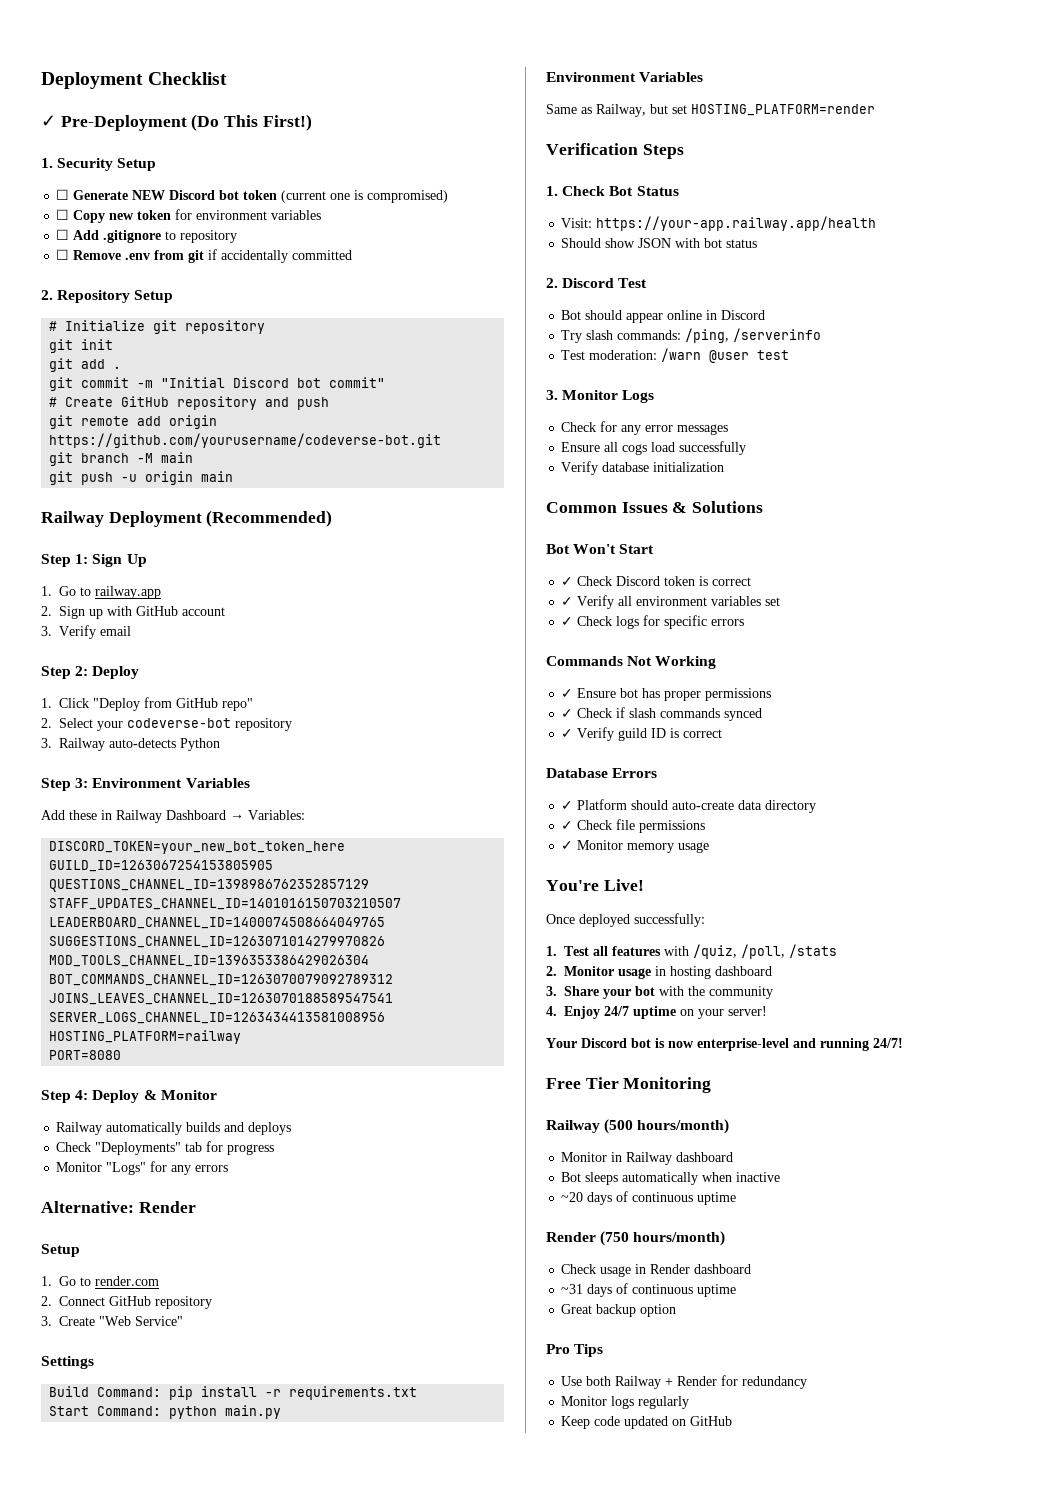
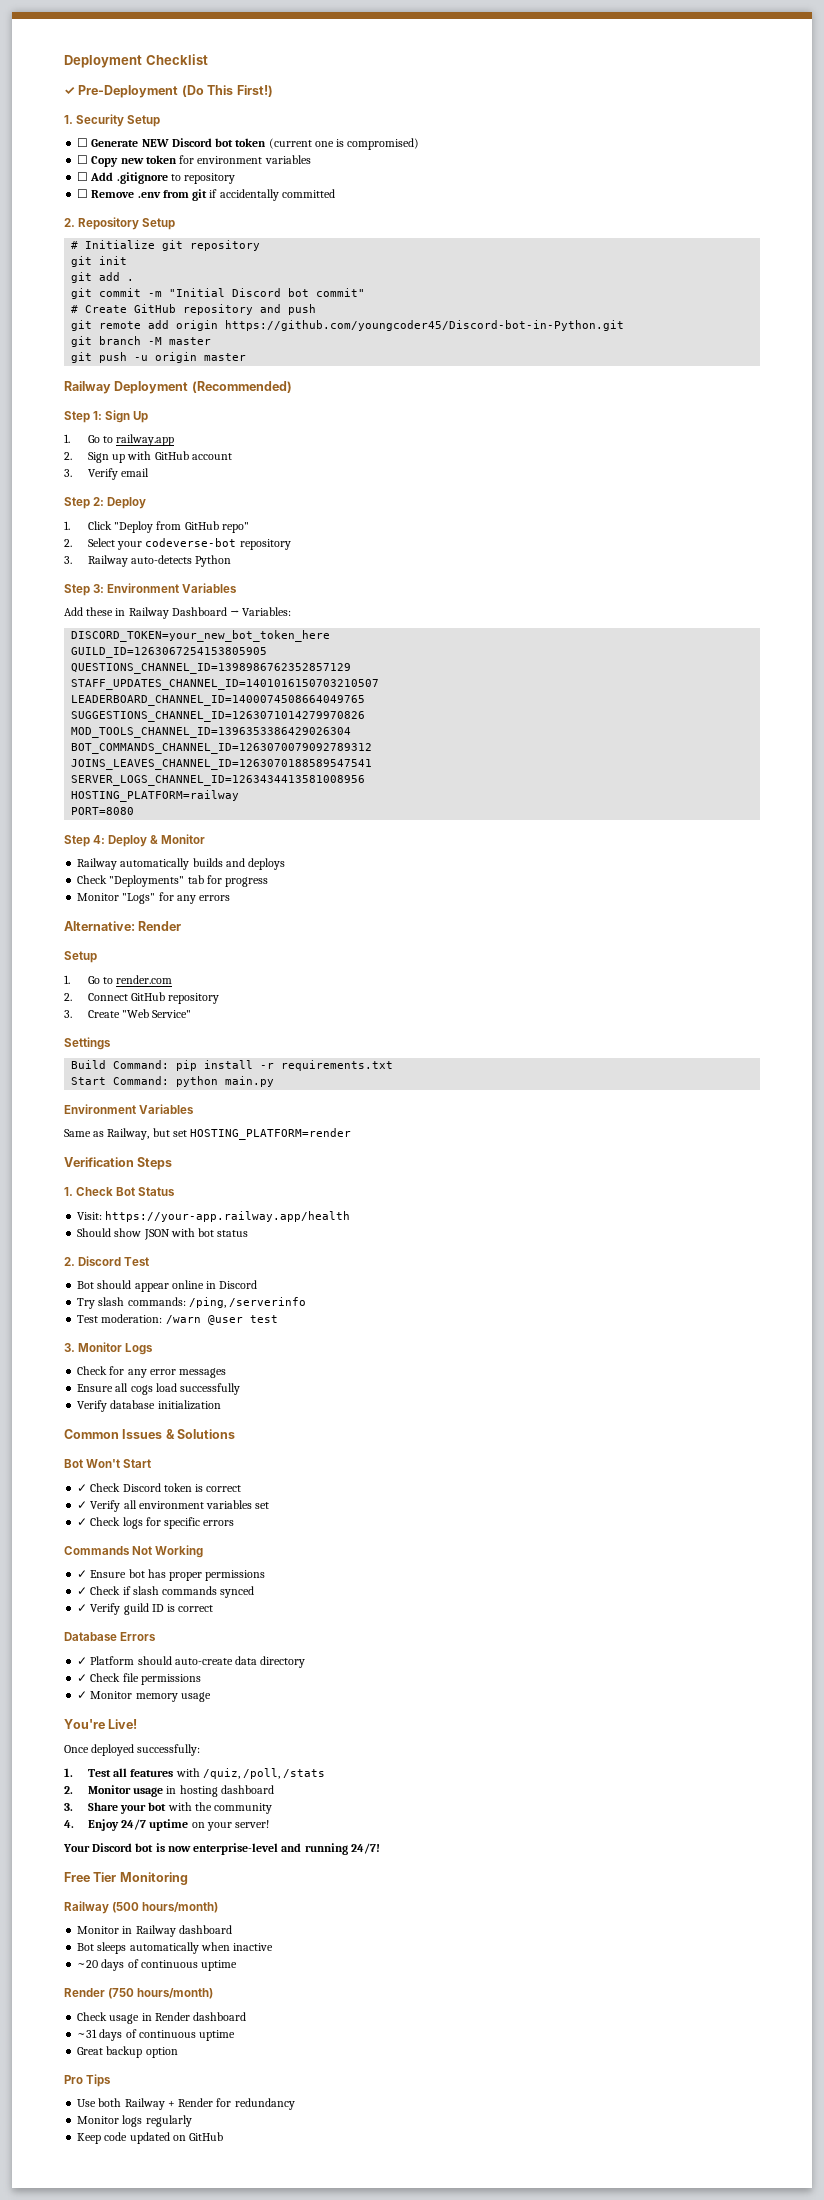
[49,433,442,448] https://github.com/yourusername/codeverse-bot.git -> [225,320,625,331] https://github.com/youngcoder45/Discord-bot-in-Python.git
[161,452,194,463] main -> [169,337,212,345] master
[201,471,234,482] main -> [204,353,247,361] master

